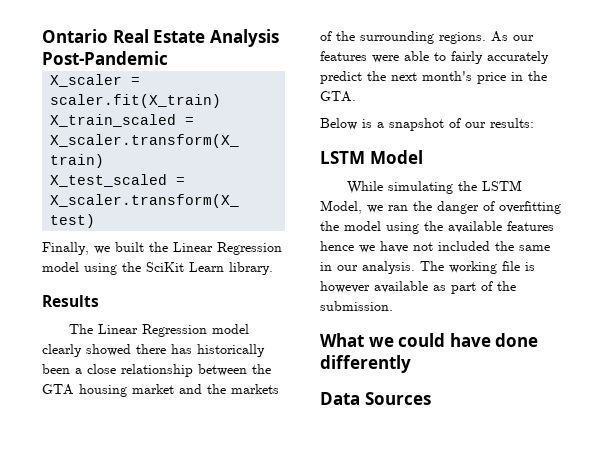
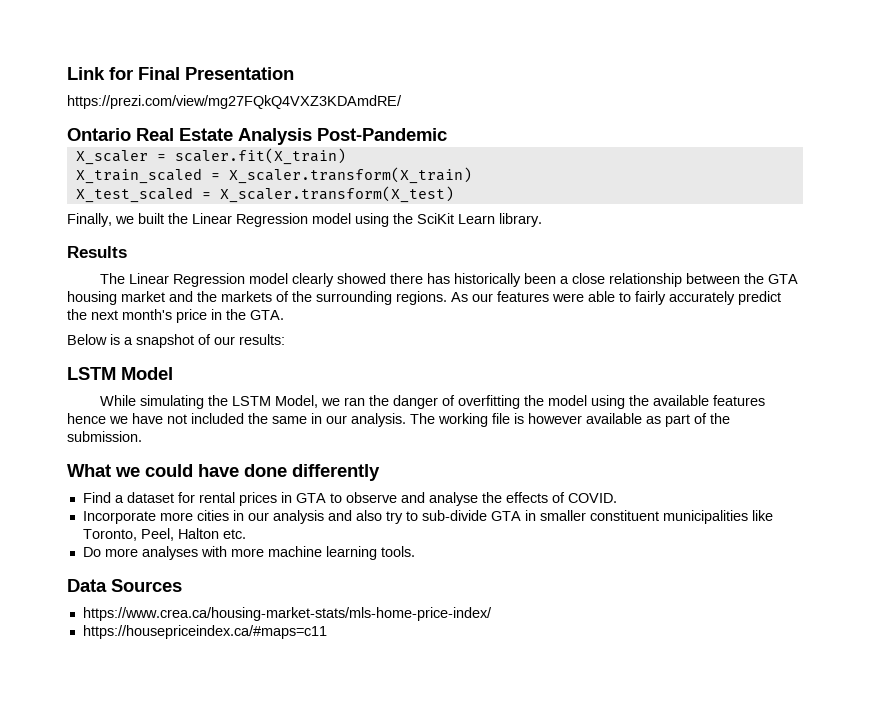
(42, 36) none -> [67,67,294,80] [67,95,402,109] Link for Final Presentation // https://prezi.com/view/mg27FQkQ4VXZ3KDAmdRE/ //
(411, 364) none -> [82,492,617,506] [82,510,773,524] [82,528,246,541] [82,546,415,560] // Find a dataset for rental prices in GTA to observe and analyse the effects of COVID. // Incorporate more cities in our analysis and also try to sub-divide GTA in smaller constituent municipalities like Toronto, Peel, Halton etc. // Do more analyses with more machine learning tools.
(431, 398) none -> [82,607,492,621] [82,625,327,639] // https://www.crea.ca/housing-market-stats/mls-home-price-index/ // https://housepriceindex.ca/#maps=c11

